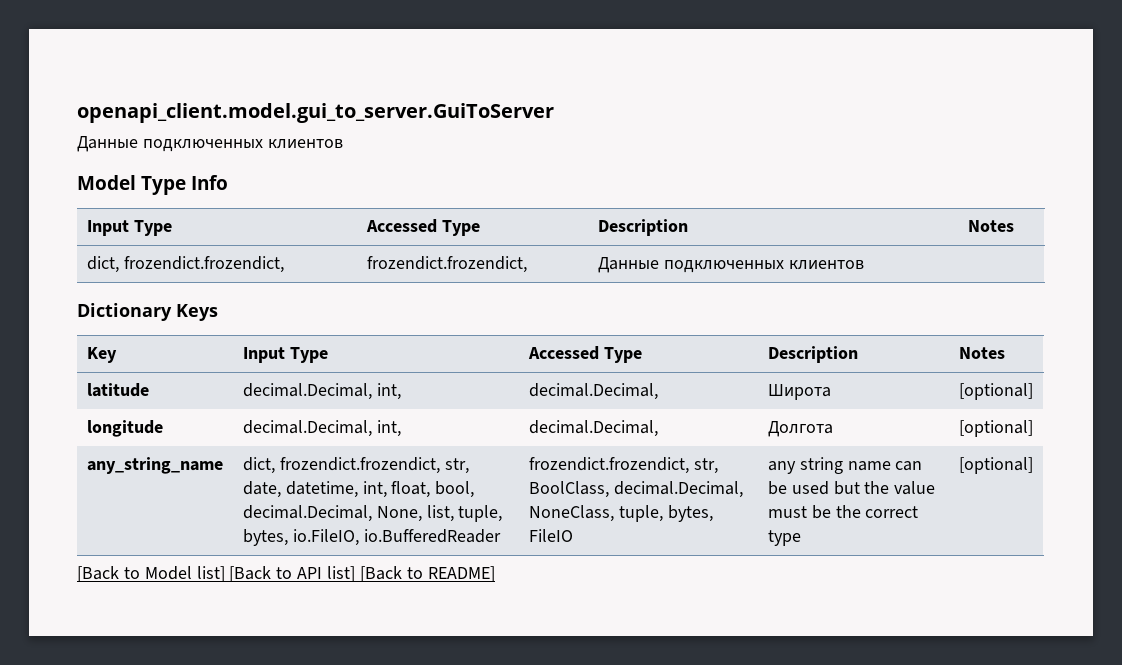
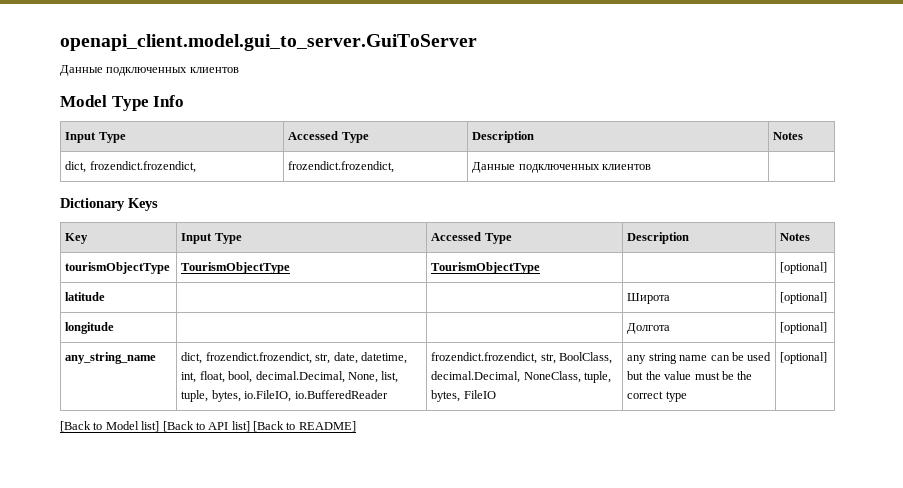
[86,383,149,397] [242,383,401,400] [528,383,658,400] latitude | decimal.Decimal, int, | decimal.Decimal, -> [65,262,171,274] [181,262,291,274] [431,262,541,274] [780,262,828,274] [65,292,106,301] tourismObjectType | TourismObjectType | TourismObjectType | | [optional] // latitude | |
[242,420,401,437] [528,420,658,437] decimal.Decimal, int, | decimal.Decimal, -> (115, 328) |

